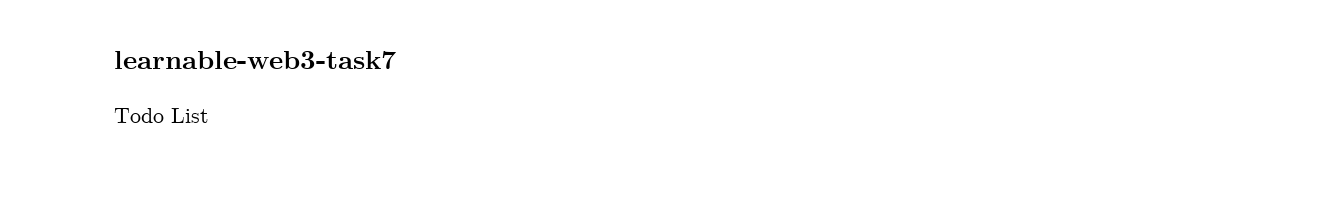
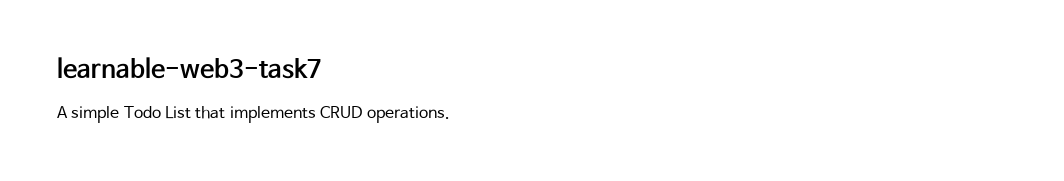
[114,108,209,123] Todo List -> [57,106,451,123] A simple Todo List that implements CRUD operations.

